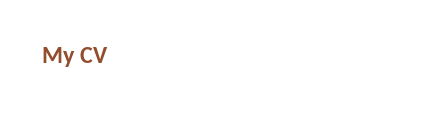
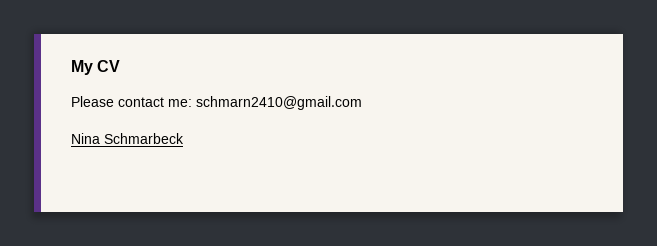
(109, 55) none -> [71,96,362,110] [71,133,184,144] // Please contact me: schmarn2410@gmail.com // Nina Schmarbeck

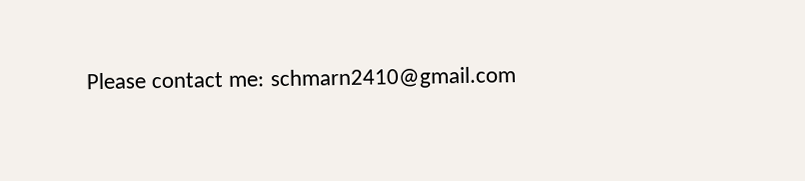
[71,60,121,75] My CV // -> (86, 81) none
[71,133,184,144] // Nina Schmarbeck -> (516, 78) none

